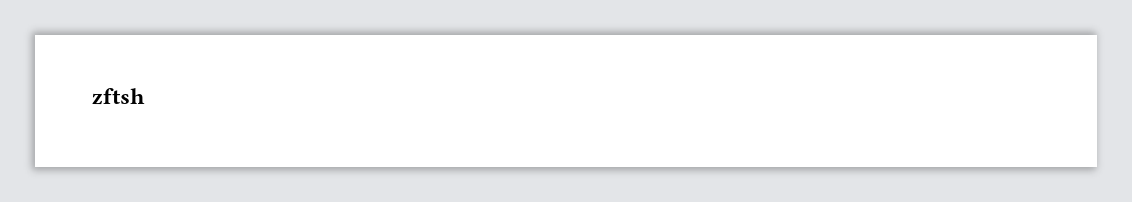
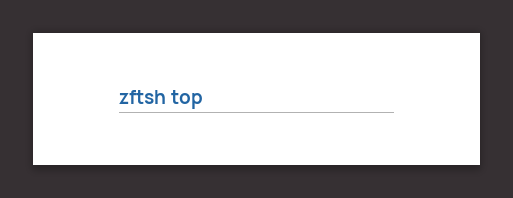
(145, 96) none -> [171,90,204,109] top

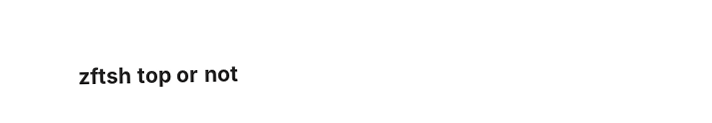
(204, 99) none -> [176,66,240,83] or not

